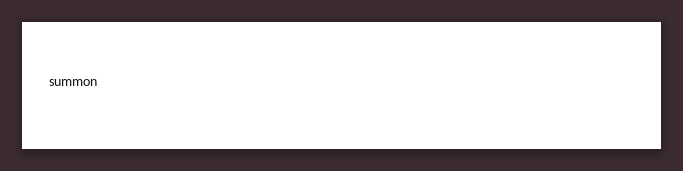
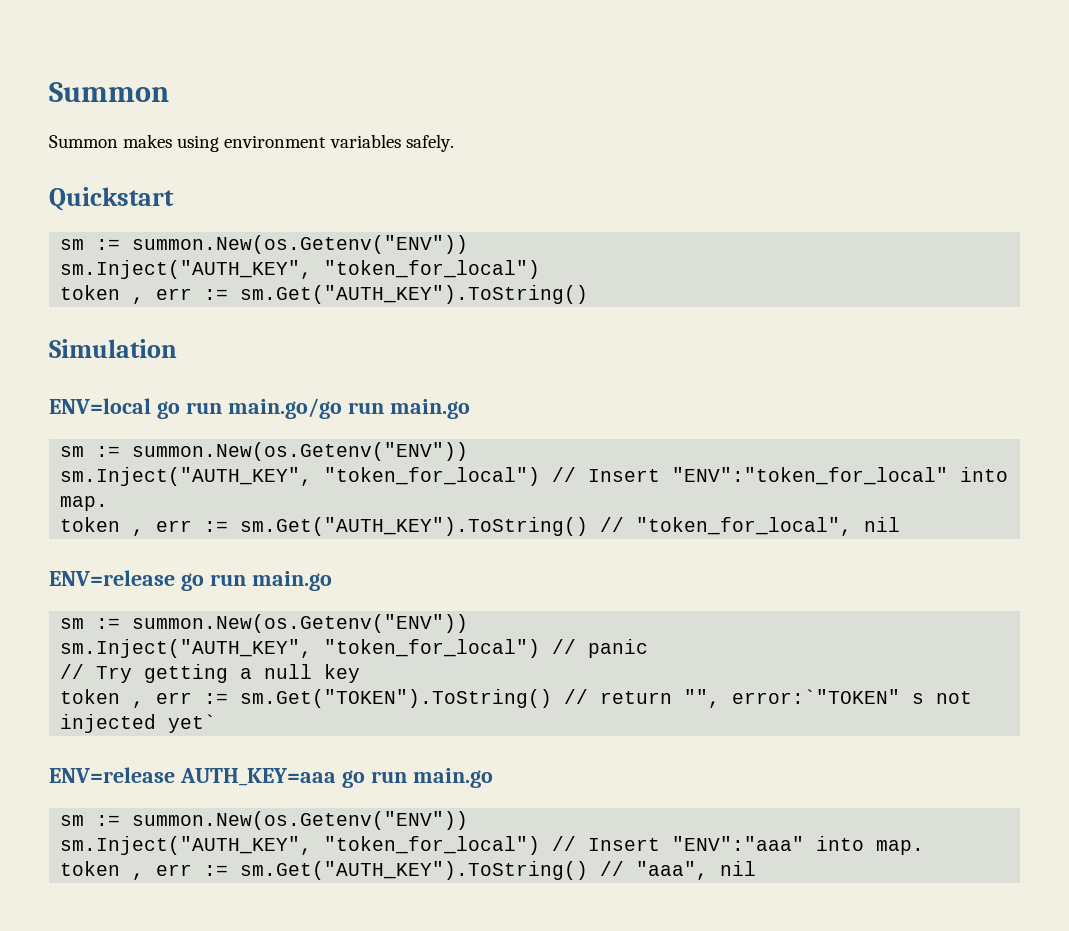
[49,79,97,86] summon -> [49,82,169,102] [49,134,454,152] [49,187,174,211] [60,235,469,254] [60,260,541,279] [60,285,589,304] [49,339,177,358] [49,398,470,419] [60,442,469,461] [60,467,1009,486] [60,496,109,511] [60,517,901,536] [49,570,332,591] [60,614,469,633] [60,639,649,658] [60,664,361,683] [60,689,973,708] [60,714,217,733] [49,767,493,788] [60,811,469,830] [60,836,925,855] [60,861,757,880] Summon // Summon makes using environment variables safely. // Quickstart // sm := summon.New(os.Getenv("ENV")) // sm.Inject("AUTH_KEY", "token_for_local") // token , err := sm.Get("AUTH_KEY").ToString() // Simulation // ENV=local go run main.go/go run main.go // sm := summon.New(os.Getenv("ENV")) // sm.Inject("AUTH_KEY", "token_for_local") // Insert "ENV":"token_for_local" into map. // token , err := sm.Get("AUTH_KEY").ToString() // "token_for_local", nil // ENV=release go run main.go // sm := summon.New(os.Getenv("ENV")) // sm.Inject("AUTH_KEY", "token_for_local") // panic // // Try getting a null key // token , err := sm.Get("TOKEN").ToString() // return "", error:`"TOKEN" s not injected yet` // ENV=release AUTH_KEY=aaa go run main.go // sm := summon.New(os.Getenv("ENV")) // sm.Inject("AUTH_KEY", "token_for_local") // Insert "ENV":"aaa" into map. // token , err := sm.Get("AUTH_KEY").ToString() // "aaa", nil

